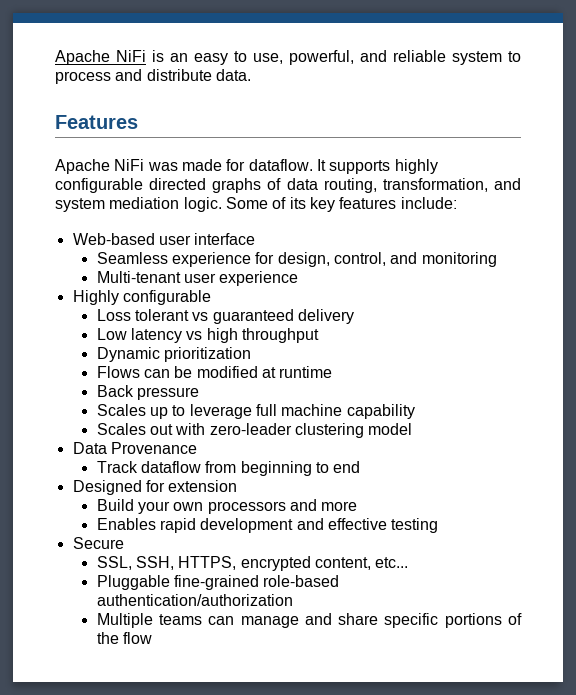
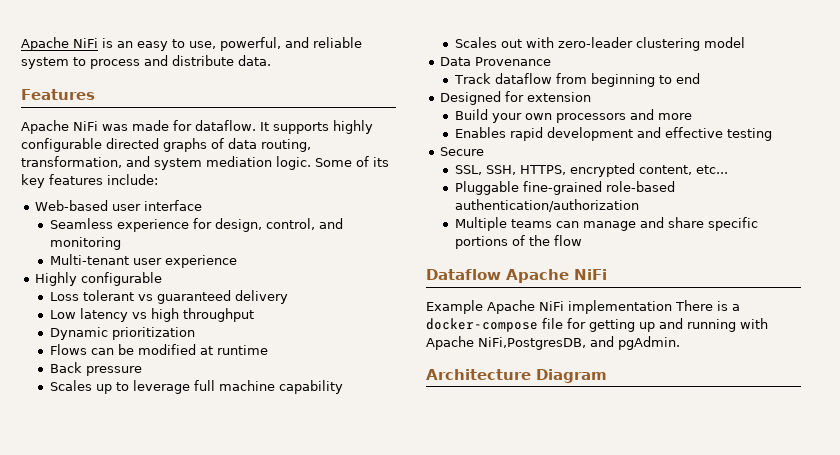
(153, 638) none -> [426,269,607,283] [426,300,740,314] [426,318,768,332] [426,336,680,350] [426,369,607,383] // Dataflow Apache NiFi // Example Apache NiFi implementation There is a docker-compose file for getting up and running with Apache NiFi,PostgresDB, and pgAdmin. // Architecture Diagram

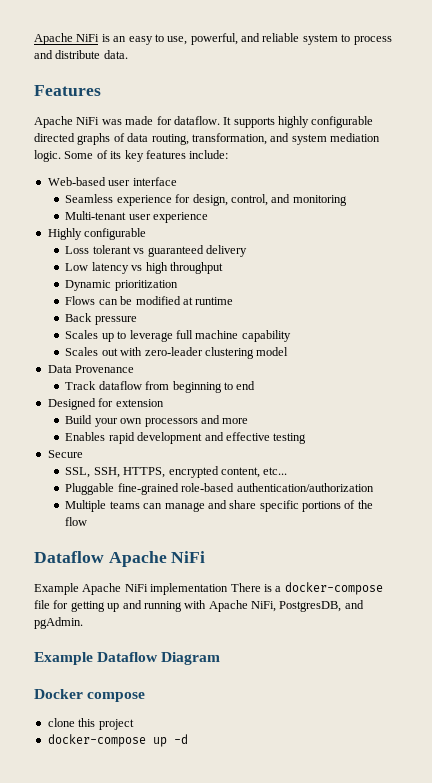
[478,337,586,350] NiFi,PostgresDB, -> [251,601,342,612] NiFi, PostgresDB,
[426,369,531,380] Architecture -> [34,652,159,665] Example Dataflow
(607, 376) none -> [34,689,146,702] [47,718,134,730] [47,734,188,747] // Docker compose // clone this project // docker-compose up -d

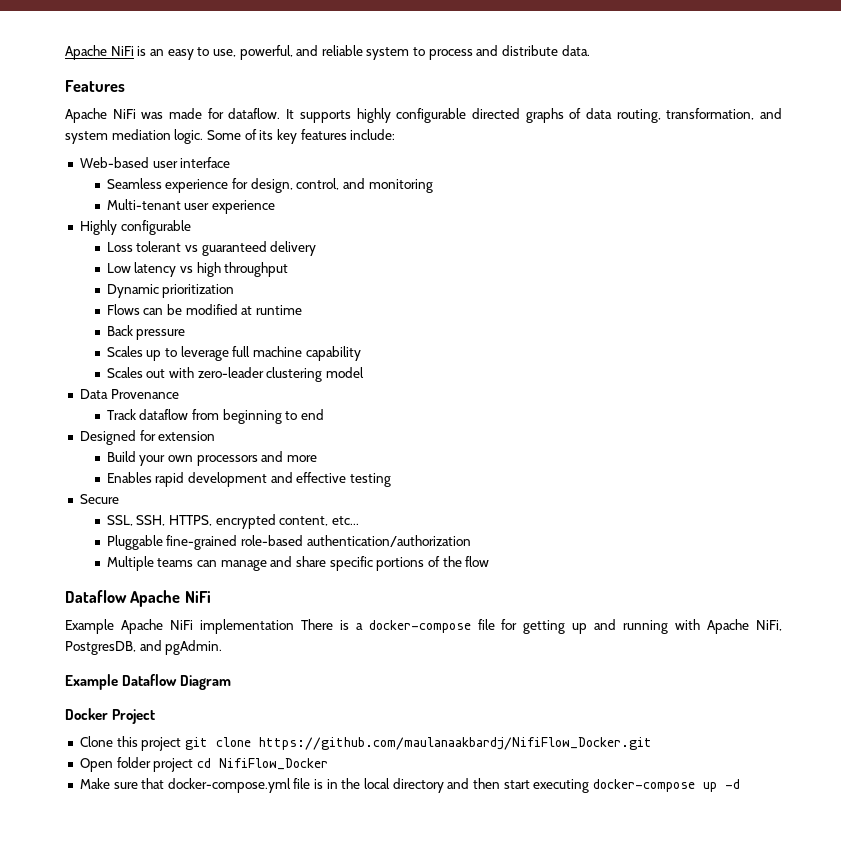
[87,692,146,702] [47,718,75,727] compose // clone -> [112,709,156,724] [79,736,113,747] Project // Clone
(134, 724) // -> [184,737,652,750] [79,757,328,772] [79,778,590,793] git clone https://github.com/maulanaakbardj/NifiFlow_Docker.git // Open folder project cd NifiFlow_Docker // Make sure that docker-compose.yml file is in the local directory and then start executing

